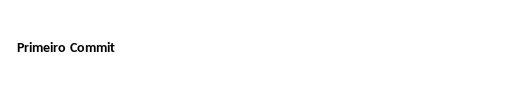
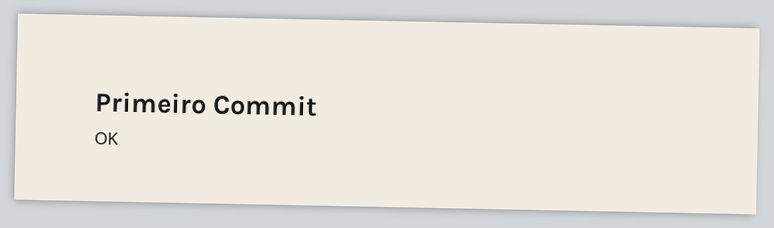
(115, 47) none -> [94,132,119,145] // OK

